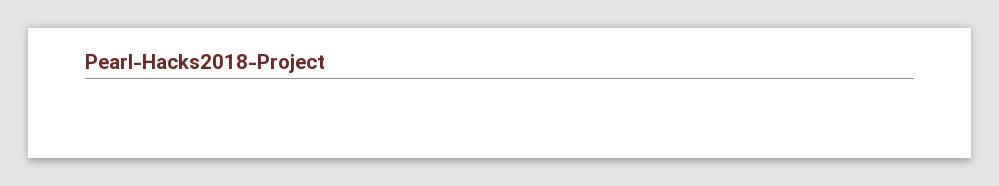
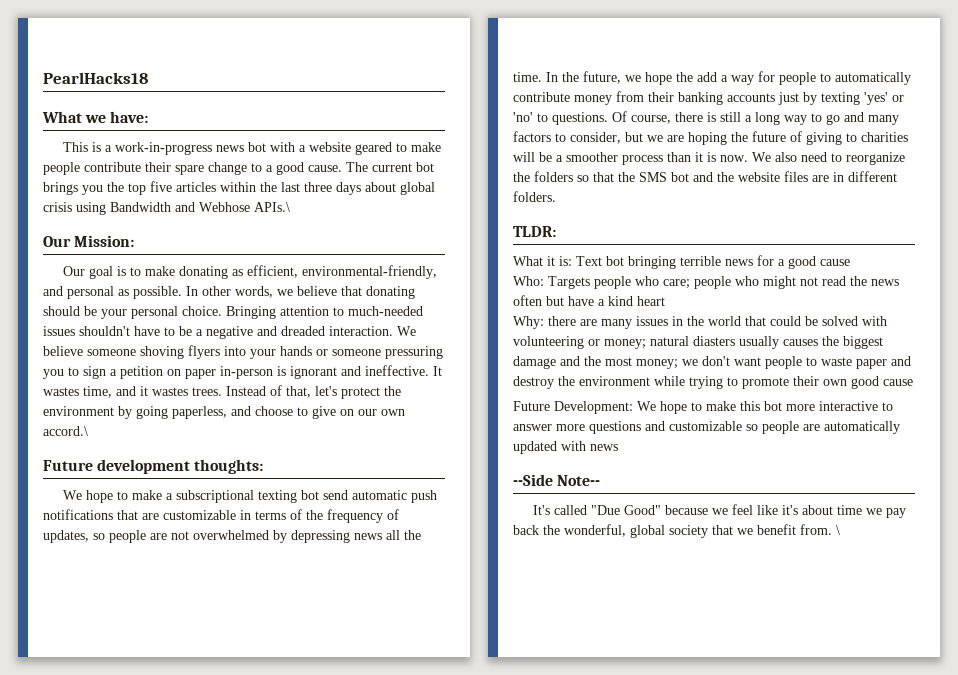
[85,54,325,73] Pearl-Hacks2018-Project -> [43,72,148,84] [42,111,149,123] [62,142,441,155] [43,162,434,175] [43,181,435,195] [43,202,290,215] [43,235,135,247] [62,265,437,279] [43,286,415,299] [43,306,423,319] [43,326,416,339] [43,345,443,359] [43,365,442,379] [43,385,401,399] [43,406,405,419] [43,426,88,436] [43,459,264,474] [62,490,437,503] [43,509,399,523] [43,530,421,543] [513,71,911,85] [513,91,904,105] [513,111,899,125] [513,131,908,145] [513,152,905,165] [513,171,897,182] [513,191,556,202] [513,226,556,237] [513,255,850,269] [513,276,899,289] [513,295,665,306] [513,316,887,329] [513,336,883,349] [513,356,911,369] [513,376,913,389] [513,401,893,414] [513,421,900,434] [513,441,618,454] [513,474,601,486] [532,504,906,518] [513,524,840,538] PearlHacks18 // What we have: // This is a work-in-progress news bot with a website geared to make people contribute their spare change to a good cause. The current bot brings you the top five articles within the last three days about global crisis using Bandwidth and Webhose APIs.\ // Our Mission: // Our goal is to make donating as efficient, environmental-friendly, and personal as possible. In other words, we believe that donating should be your personal choice. Bringing attention to much-needed issues shouldn't have to be a negative and dreaded interaction. We believe someone shoving flyers into your hands or someone pressuring you to sign a petition on paper in-person is ignorant and ineffective. It wastes time, and it wastes trees. Instead of that, let's protect the environment by going paperless, and choose to give on our own accord.\ // Future development thoughts: // We hope to make a subscriptional texting bot send automatic push notifications that are customizable in terms of the frequency of updates, so people are not overwhelmed by depressing news all the time. In the future, we hope the add a way for people to automatically contribute money from their banking accounts just by texting 'yes' or 'no' to questions. Of course, there is still a long way to go and many factors to consider, but we are hoping the future of giving to charities will be a smoother process than it is now. We also need to reorganize the folders so that the SMS bot and the website files are in different folders. // TLDR: // What it is: Text bot bringing terrible news for a good cause // Who: Targets people who care; people who might not read the news often but have a kind heart // Why: there are many issues in the world that could be solved with volunteering or money; natural diasters usually causes the biggest damage and the most money; we don't want people to waste paper and destroy the environment while trying to promote their own good cause // Future Development: We hope to make this bot more interactive to answer more questions and customizable so people are automatically updated with news // --Side Note-- // It's called "Due Good" because we feel like it's about time we pay back the wonderful, global society that we benefit from. \

